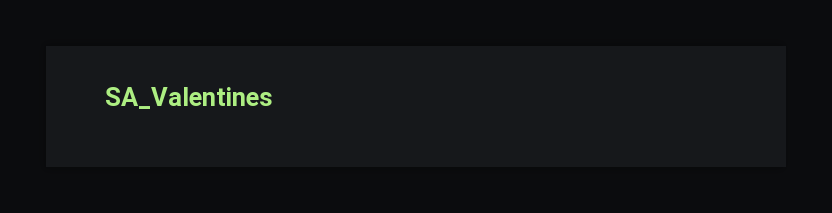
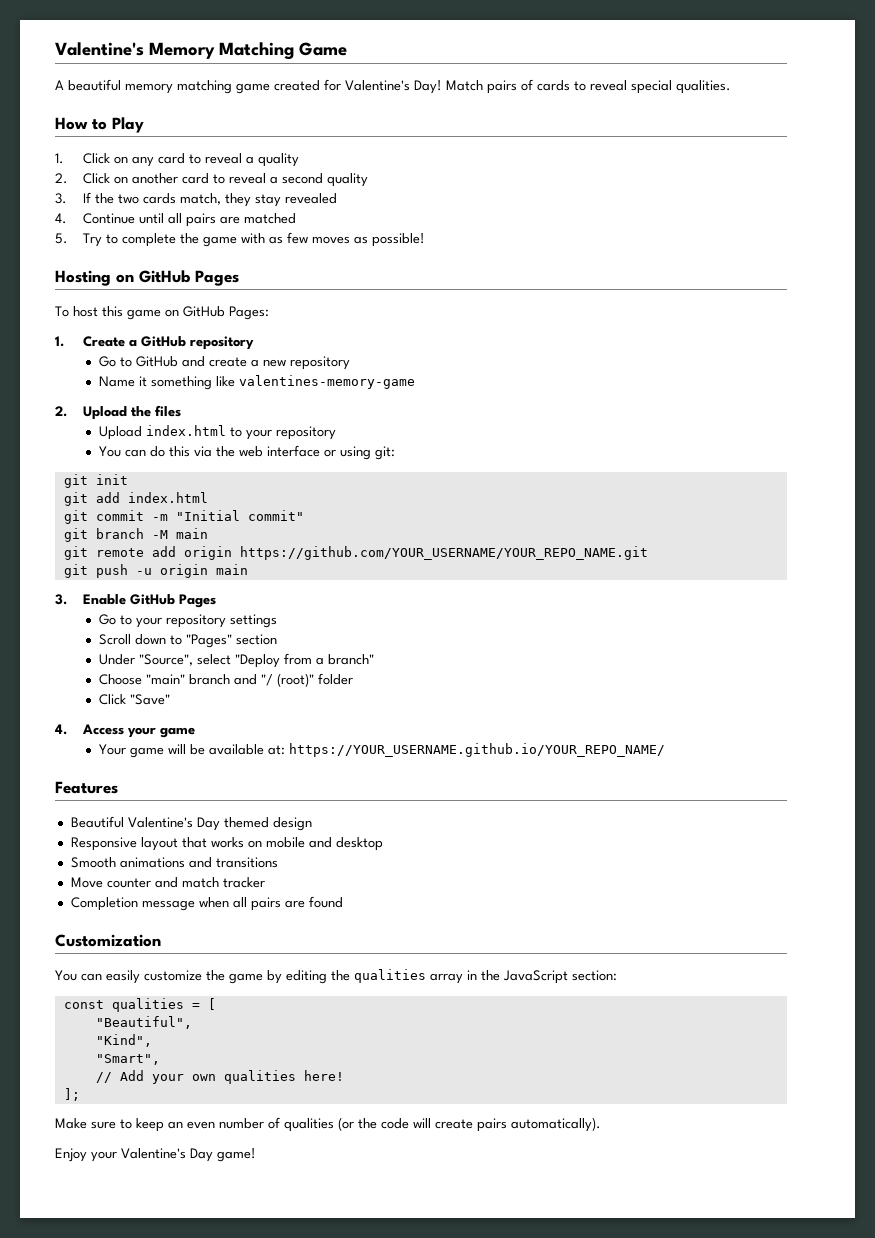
[105,87,273,109] SA_Valentines -> [55,42,347,60] [55,79,731,94] [55,117,144,133] [55,153,300,167] [55,173,369,187] [55,192,338,207] [55,213,297,227] [55,232,426,247] [55,270,239,286] [55,306,269,320] [55,336,255,350] [99,356,351,370] [99,375,416,390] [55,405,182,420] [99,425,337,440] [99,445,396,460] [63,474,128,488] [63,492,208,506] [63,510,304,524] [63,528,208,542] [63,546,648,560] [63,564,248,578] [55,594,217,608] [99,614,278,628] [99,634,278,648] [99,653,375,668] [99,673,354,687] [99,694,171,705] [55,724,196,738] [99,743,666,758] [55,781,118,794] [70,816,312,831] [70,837,383,851] [70,857,278,868] [70,877,265,888] [70,896,343,911] [55,934,161,947] [55,969,617,984] [63,998,216,1012] [95,1016,192,1029] [95,1034,152,1047] [95,1054,160,1065] [95,1070,344,1084] [63,1088,80,1101] [55,1117,601,1132] [55,1148,256,1162] Valentine's Memory Matching Game // A beautiful memory matching game created for Valentine's Day! Match pairs of cards to reveal special qualities. // How to Play // 1. Click on any card to reveal a quality // 2. Click on another card to reveal a second quality // 3. If the two cards match, they stay revealed // 4. Continue until all pairs are matched // 5. Try to complete the game with as few moves as possible! // Hosting on GitHub Pages // To host this game on GitHub Pages: // 1. Create a GitHub repository // Go to GitHub and create a new repository // Name it something like valentines-memory-game // 2. Upload the files // Upload index.html to your repository // You can do this via the web interface or using git: // git init // git add index.html // git commit -m "Initial commit" // git branch -M main // git remote add origin https://github.com/YOUR_USERNAME/YOUR_REPO_NAME.git // git push -u origin main // 3. Enable GitHub Pages // Go to your repository settings // Scroll down to "Pages" section // Under "Source", select "Deploy from a branch" // Choose "main" branch and "/ (root)" folder // Click "Save" // 4. Access your game // Your game will be available at: https://YOUR_USERNAME.github.io/YOUR_REPO_NAME/ // Features // Beautiful Valentine's Day themed design // Responsive layout that works on mobile and desktop // Smooth animations and transitions // Move counter and match tracker // Completion message when all pairs are found // Customization // You can easily customize the game by editing the qualities array in the JavaScript section: // const qualities = [ // "Beautiful", // "Kind", // "Smart", // // Add your own qualities here! // ]; // Make sure to keep an even number of qualities (or the code will create pairs automatically). // Enjoy your Valentine's Day game!

